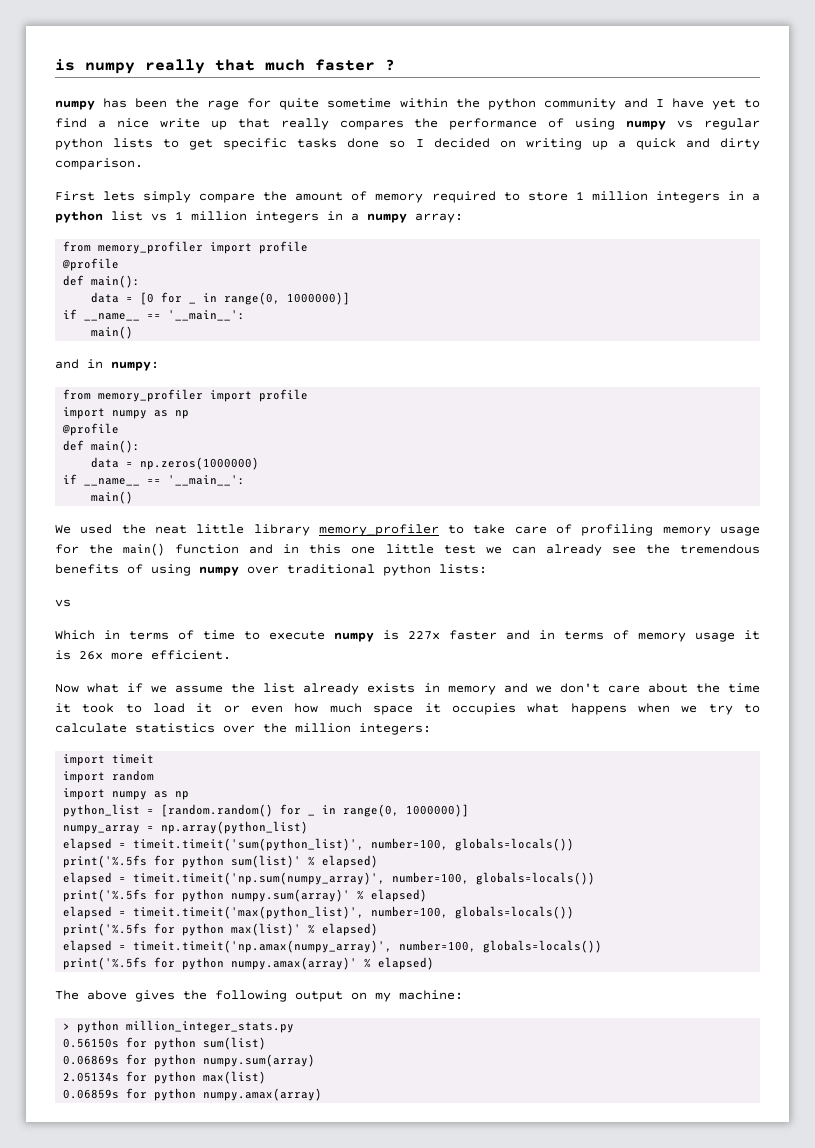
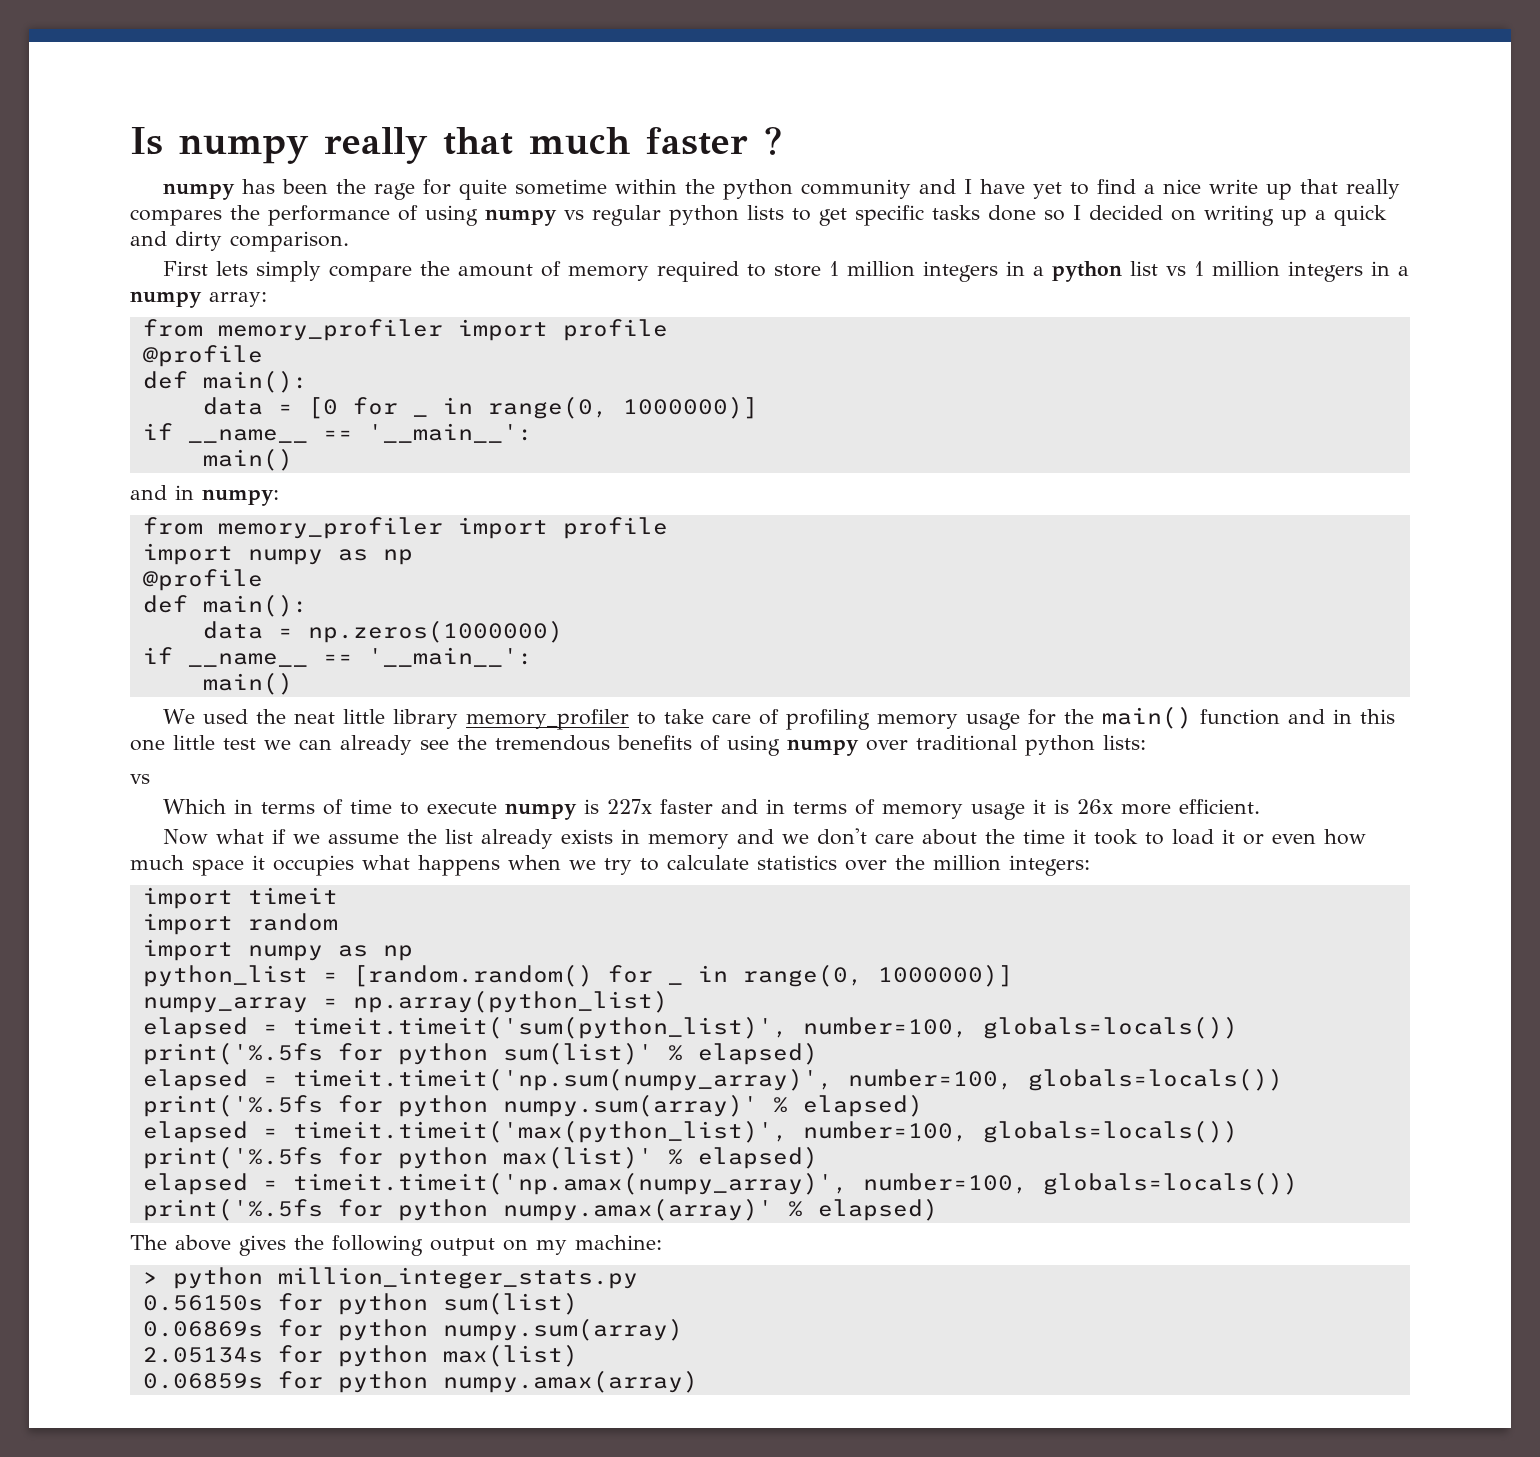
[55,59,75,71] is -> [130,127,163,155] Is

